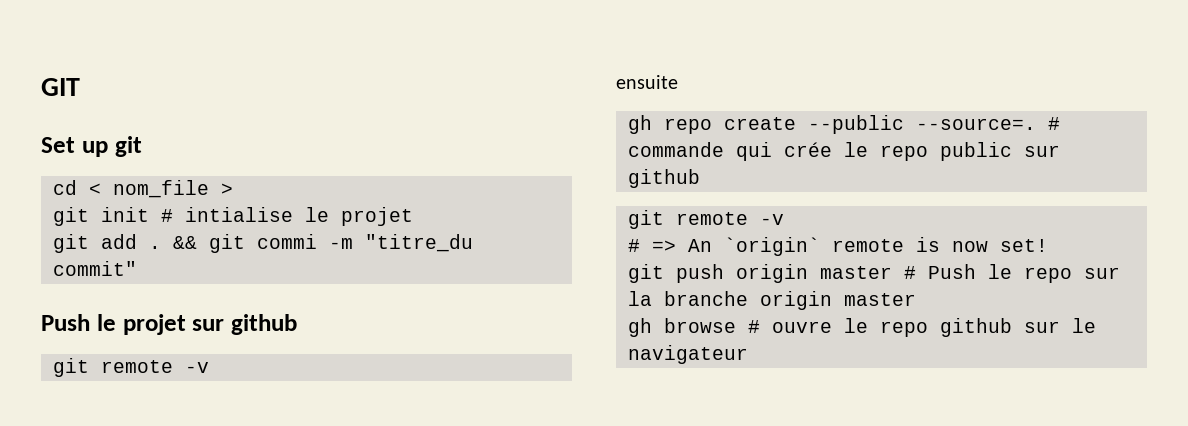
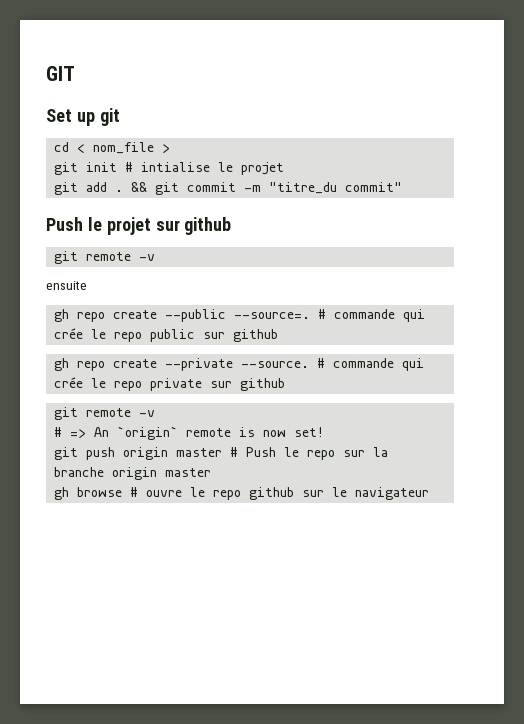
[257,234,317,249] commi -> [187,182,237,192] commit
(700, 178) none -> [54,358,425,371] [54,377,286,391] // gh repo create --private --source. # commande qui crée le repo private sur github

